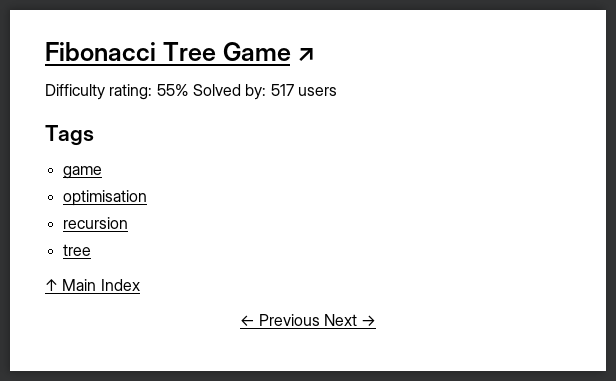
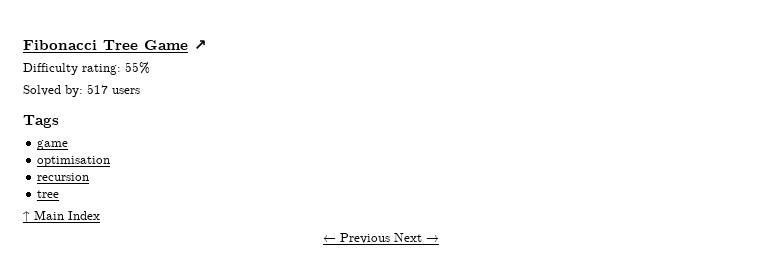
(189, 90) none -> (150, 68) //

